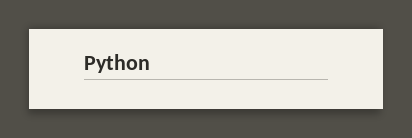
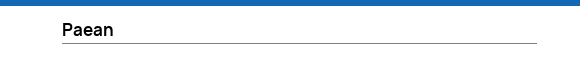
[84,54,150,73] Python -> [62,23,114,36] Paean

